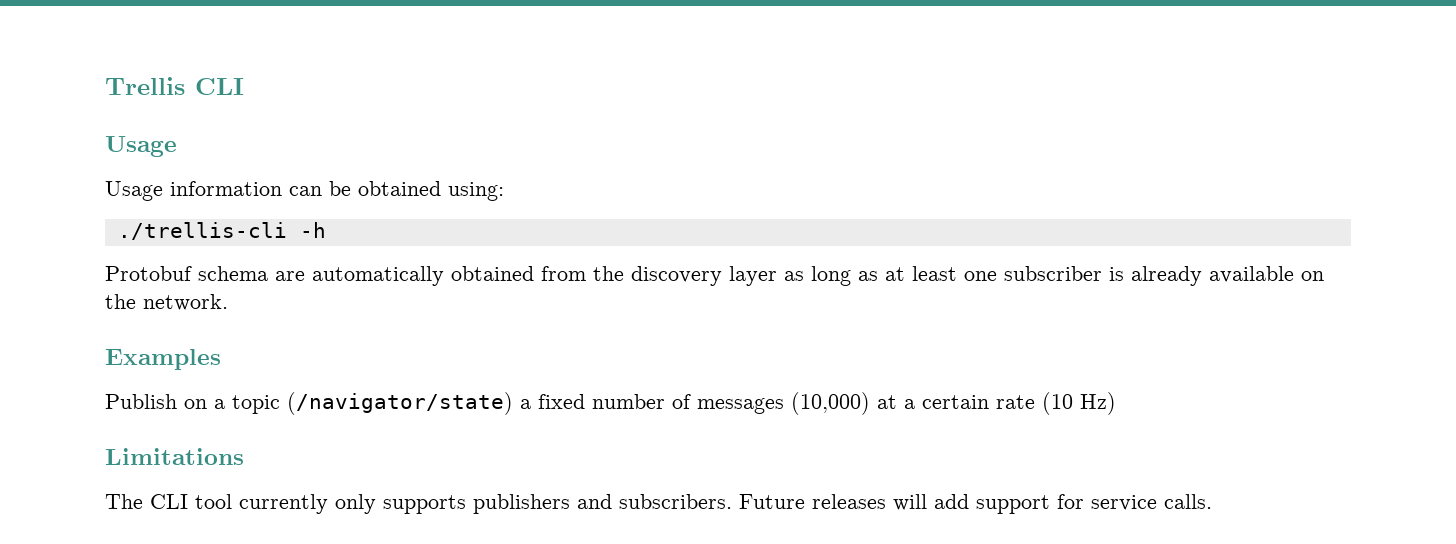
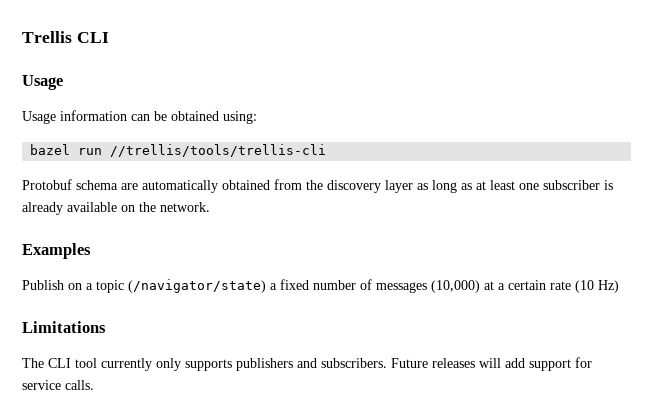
[117,222,326,240] ./trellis-cli -h -> [30,144,327,157] bazel run //trellis/tools/trellis-cli

